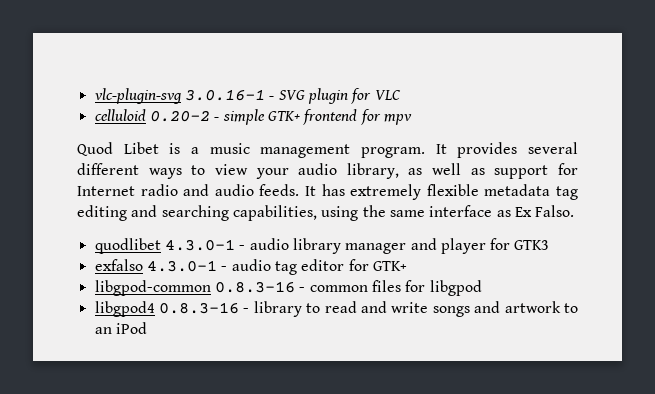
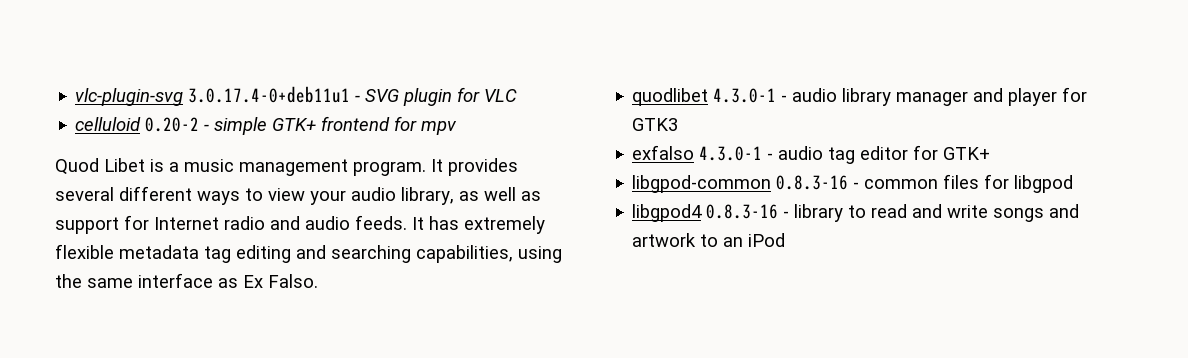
[184,89,265,101] 3.0.16-1 -> [188,86,351,103] 3.0.17.4-0+deb11u1

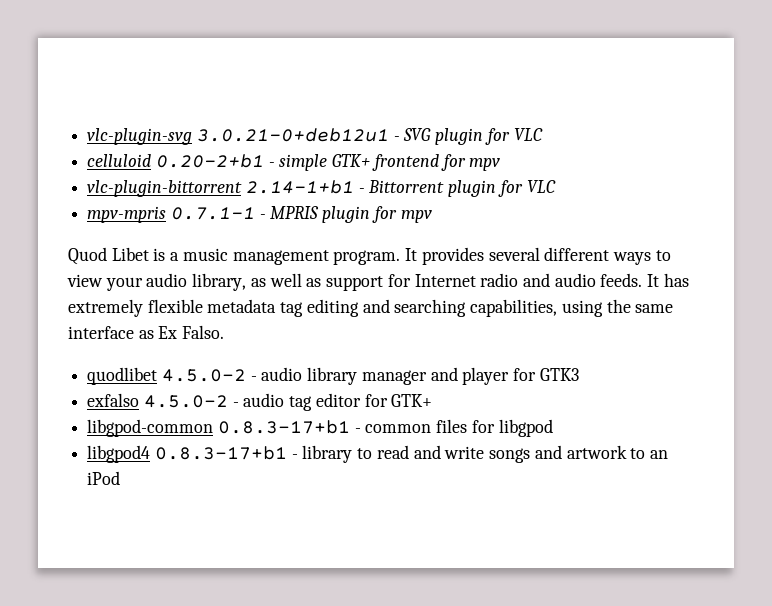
[188,86,351,103] 3.0.17.4-0+deb11u1 -> [196,128,389,142] 3.0.21-0+deb12u1
[145,117,200,132] 0.20-2 -> [155,154,264,168] 0.20-2+b1
(458, 128) none -> [87,180,556,197] [87,206,432,223] // vlc-plugin-bittorrent 2.14-1+b1 - Bittorrent plugin for VLC // mpv-mpris 0.7.1-1 - MPRIS plugin for mpv
[713,88,777,103] 4.3.0-1 -> [161,369,246,382] 4.5.0-2
[699,146,763,161] 4.3.0-1 -> [143,395,228,408] 4.5.0-2
[776,175,849,190] 0.8.3-16 -> [217,420,350,434] 0.8.3-17+b1
[706,204,779,219] 0.8.3-16 -> [154,446,287,460] 0.8.3-17+b1

